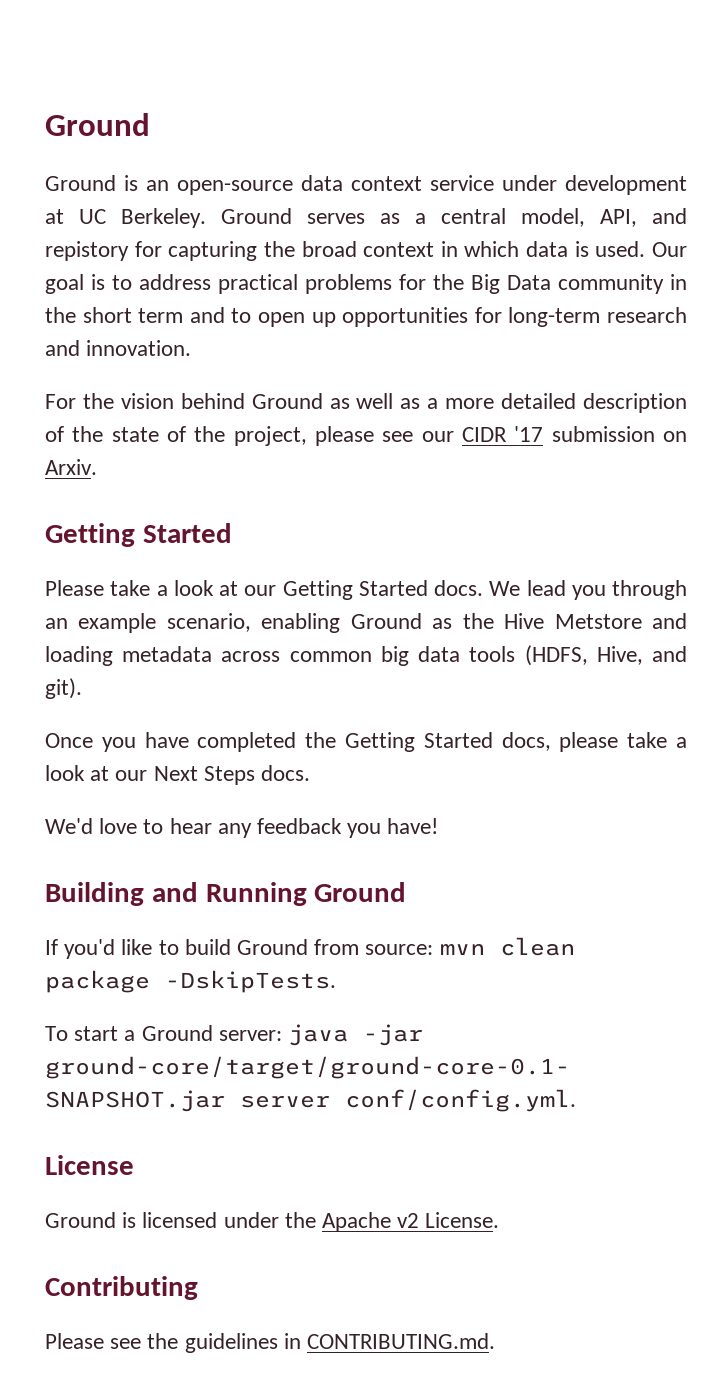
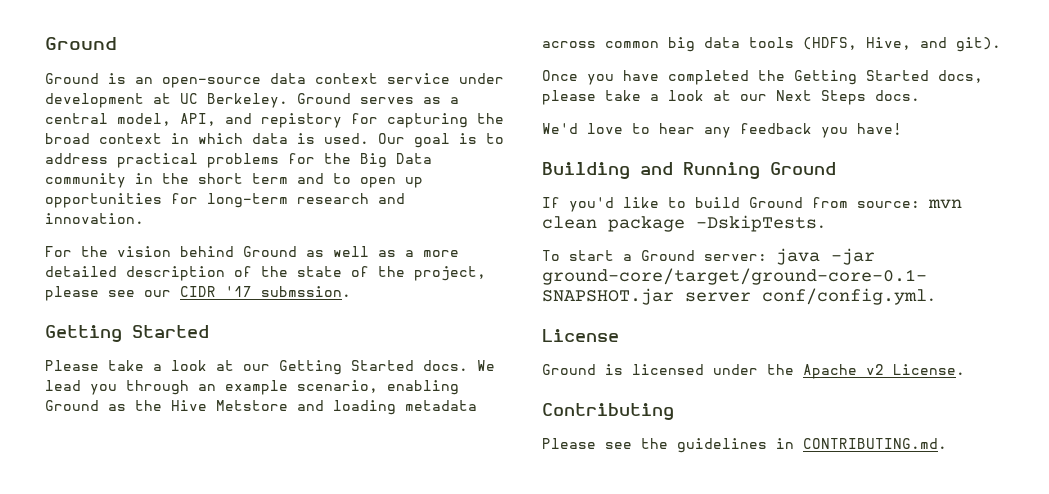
[551,426,687,442] [45,459,97,475] submission on Arxiv. -> [261,286,351,297] submssion.

